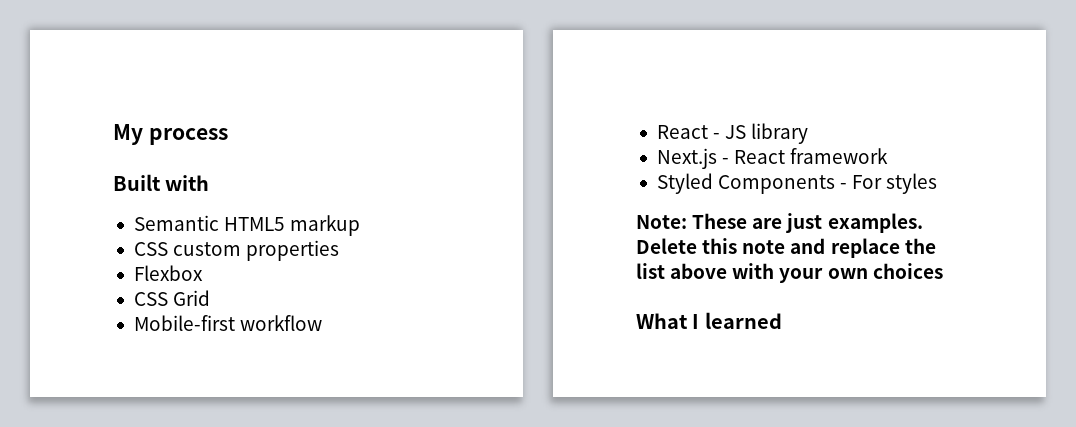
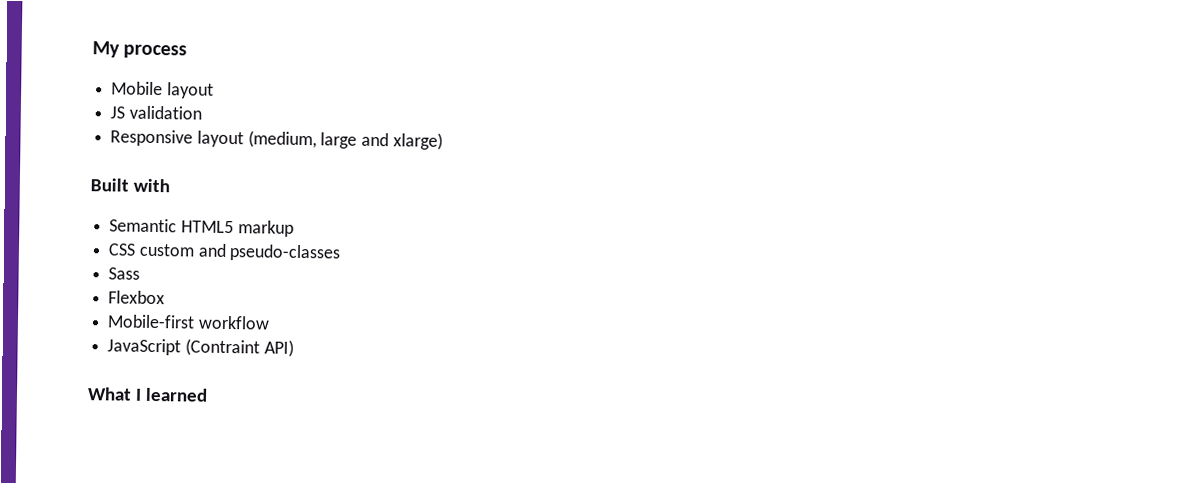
(228, 136) none -> [111,81,214,99] [110,105,202,120] [110,129,443,150] // Mobile layout // JS validation // Responsive layout (medium, large and xlarge)
[246,240,340,261] properties -> [197,243,342,262] [108,267,141,280] and pseudo-classes // Sass
[133,290,211,306] // CSS Grid -> (166, 297) none
[656,123,809,144] [656,148,889,169] [656,173,938,194] [636,213,923,233] [636,238,936,258] [636,263,943,283] React - JS library // Next.js - React framework // Styled Components - For styles // Note: These are just examples. Delete this note and replace the list above with your own choices -> [107,338,294,357] JavaScript (Contraint API)

